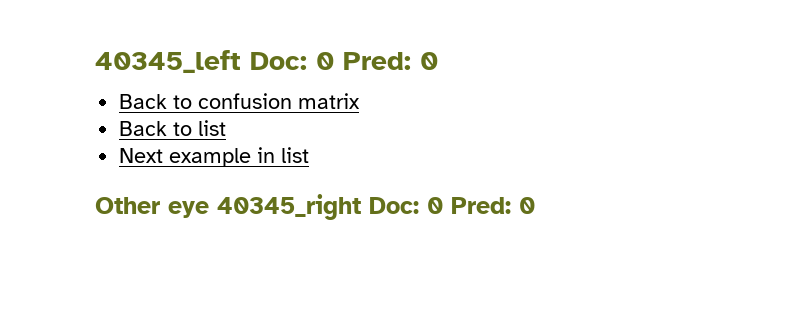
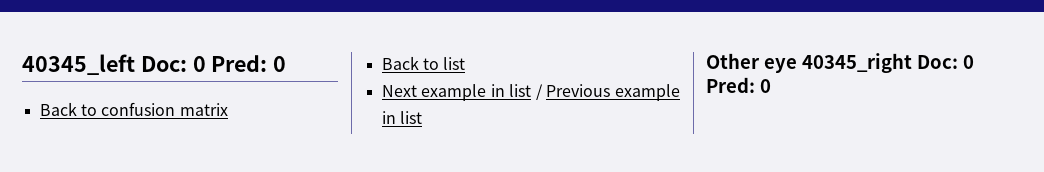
(310, 155) none -> [535,84,680,101] [381,111,422,124] / Previous example in list

